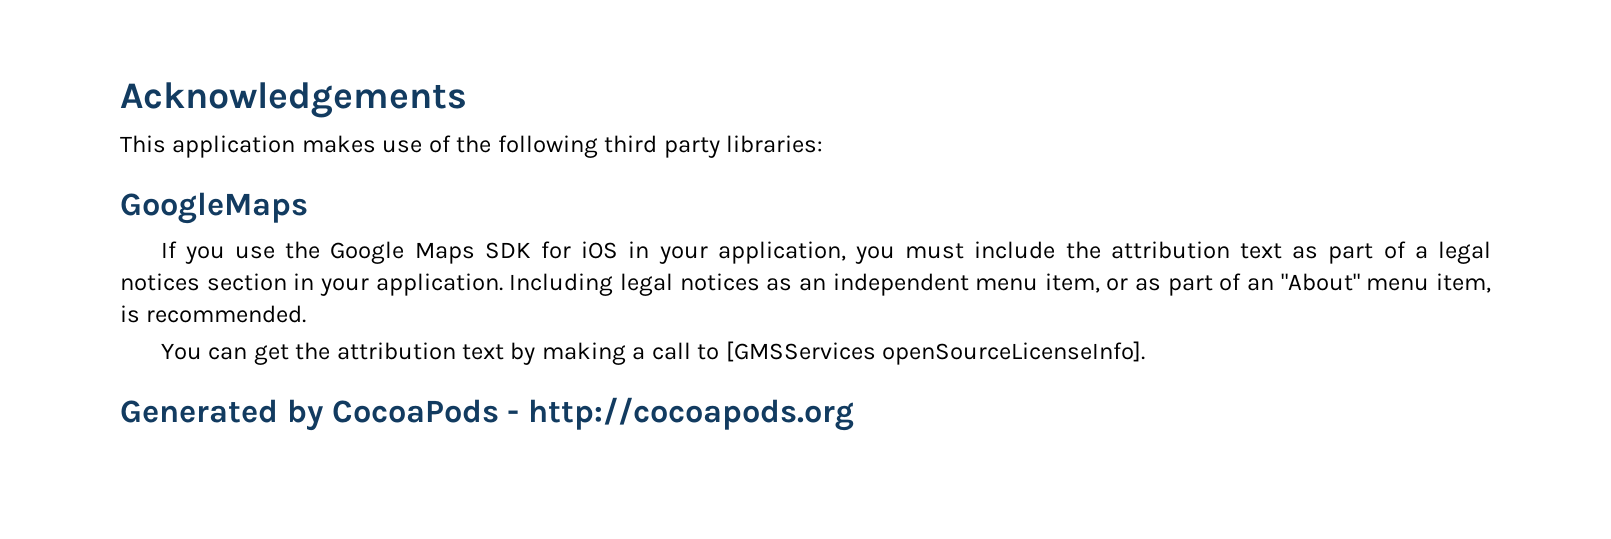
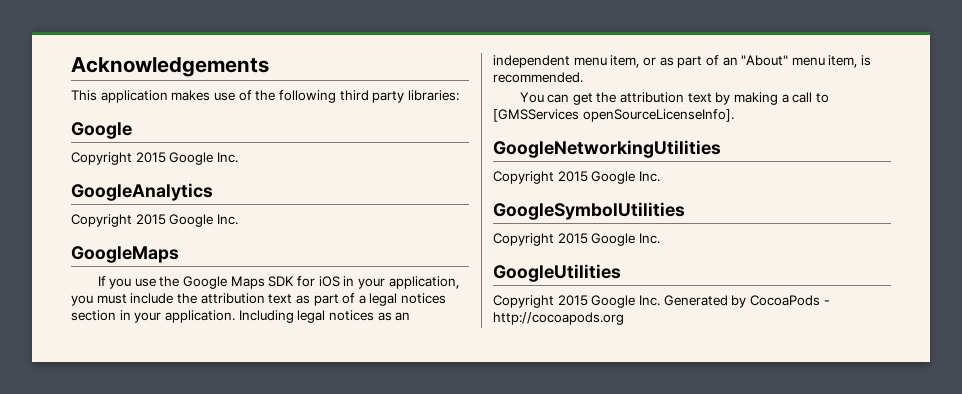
(824, 144) none -> [71,122,132,139] [71,152,238,165] [71,183,213,201] [71,214,238,227] // Google // Copyright 2015 Google Inc. // GoogleAnalytics // Copyright 2015 Google Inc.
(1146, 353) none -> [493,140,721,158] [493,171,660,184] [493,202,685,220] [493,233,660,246] [493,264,621,282] [493,295,660,308] GoogleNetworkingUtilities // Copyright 2015 Google Inc. // GoogleSymbolUtilities // Copyright 2015 Google Inc. // GoogleUtilities // Copyright 2015 Google Inc.

